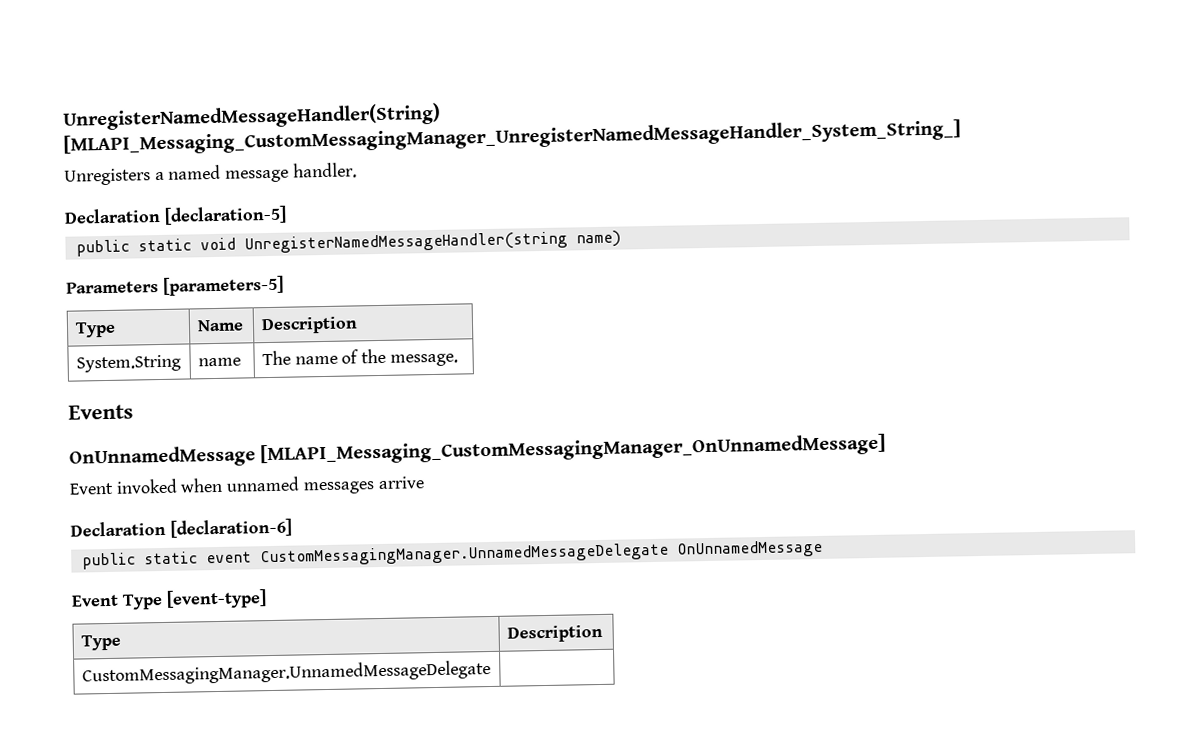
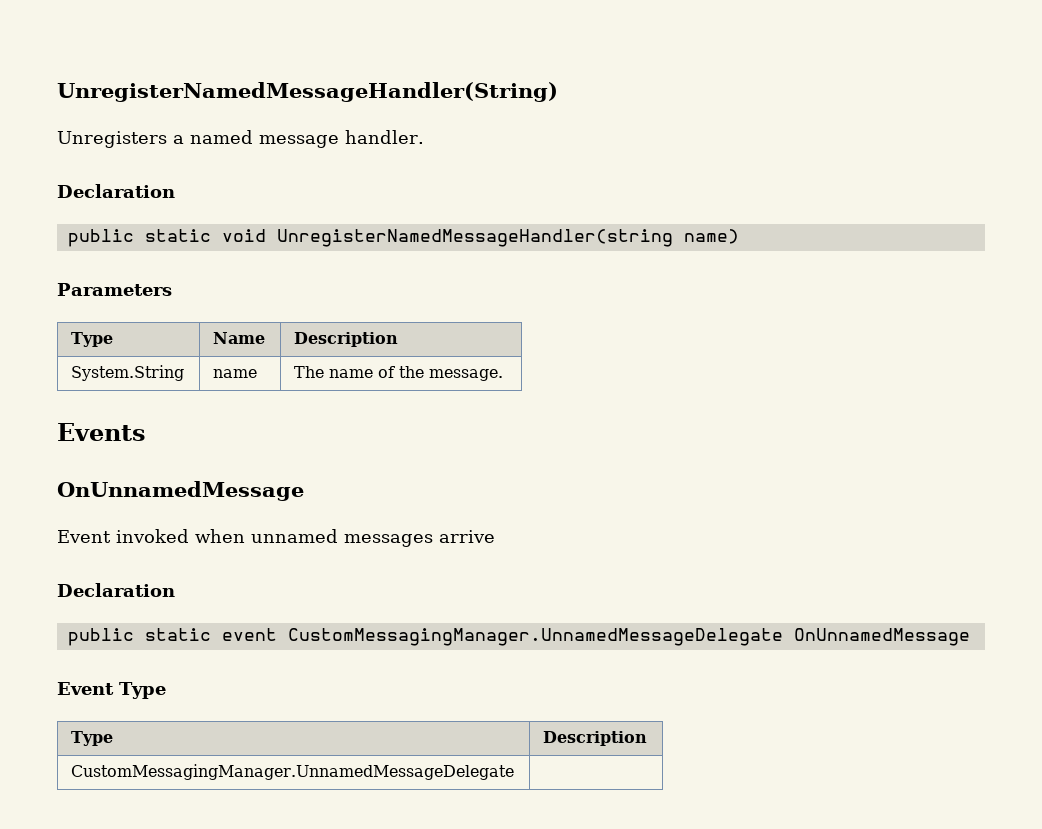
[63,119,961,156] [MLAPI_Messaging_CustomMessagingManager_UnregisterNamedMessageHandler_System_String_] -> (558, 92) none
[164,205,287,225] [declaration-5] -> (175, 191) none
[163,275,284,296] [parameters-5] -> (172, 289) none
[260,433,887,466] [MLAPI_Messaging_CustomMessagingManager_OnUnnamedMessage] -> (304, 491) none
[170,518,292,538] [declaration-6] -> (175, 590) none
[166,589,267,609] [event-type] -> (166, 690) none

